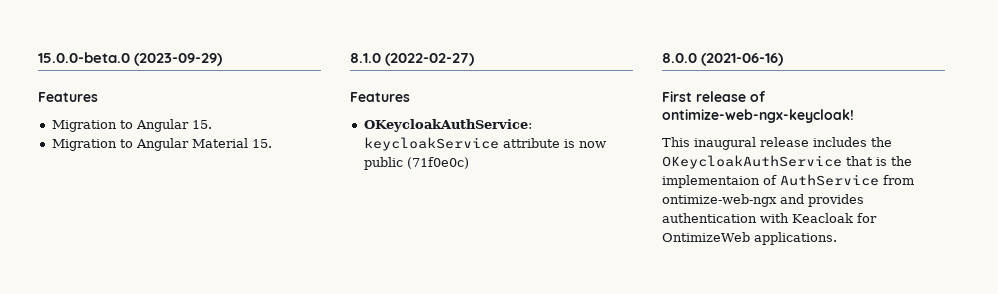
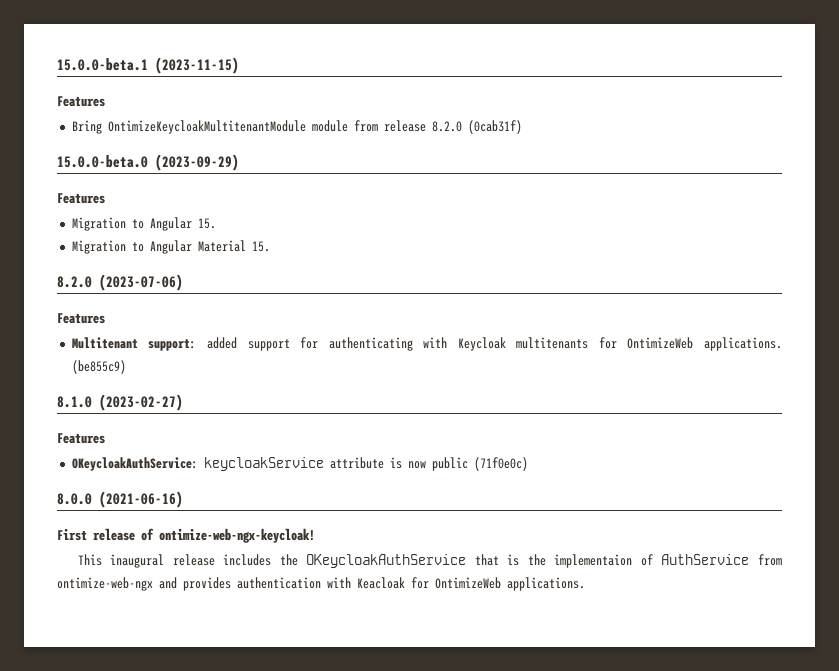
(38, 57) none -> [57,57,239,74] [57,96,105,107] [71,120,522,134] 15.0.0-beta.1 (2023-11-15) // Features // Bring OntimizeKeycloakMultitenantModule module from release 8.2.0 (0cab31f) //
(272, 143) none -> [57,274,183,291] [57,313,105,324] [71,337,782,351] [71,360,126,374] // 8.2.0 (2023-07-06) // Features // Multitenant support: added support for authenticating with Keycloak multitenants for OntimizeWeb applications. (be855c9)
[385,53,475,66] (2022-02-27) -> [99,394,183,411] (2023-02-27)

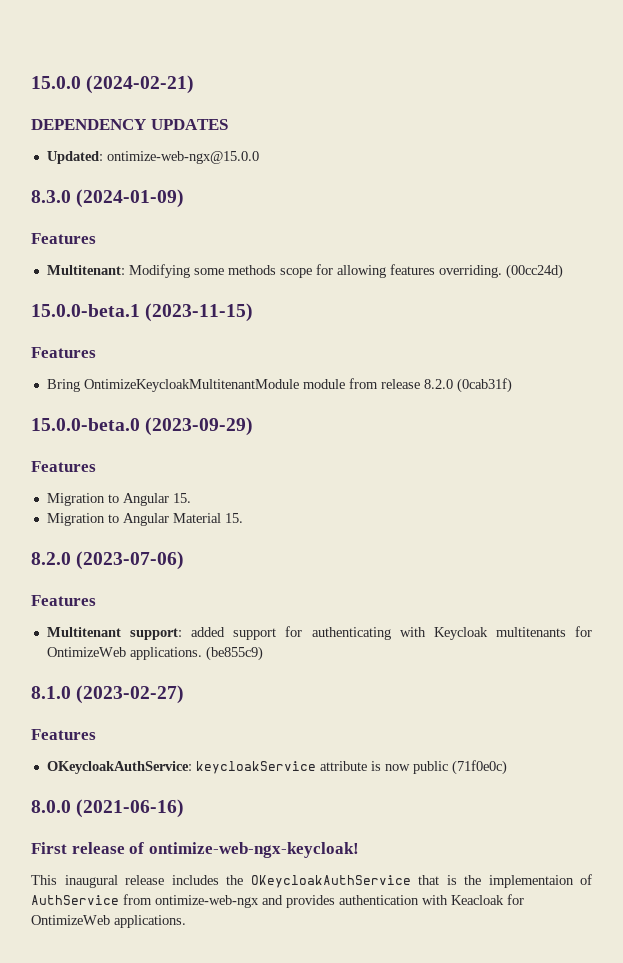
(57, 64) none -> [31,75,195,94] [31,119,228,130] [46,151,259,164] [31,189,185,208] [31,233,96,244] [46,264,563,279] 15.0.0 (2024-02-21) // DEPENDENCY UPDATES // Updated: ontimize-web-ngx@15.0.0 // 8.3.0 (2024-01-09) // Features // Multitenant: Modifying some methods scope for allowing features overriding. (00cc24d) //

